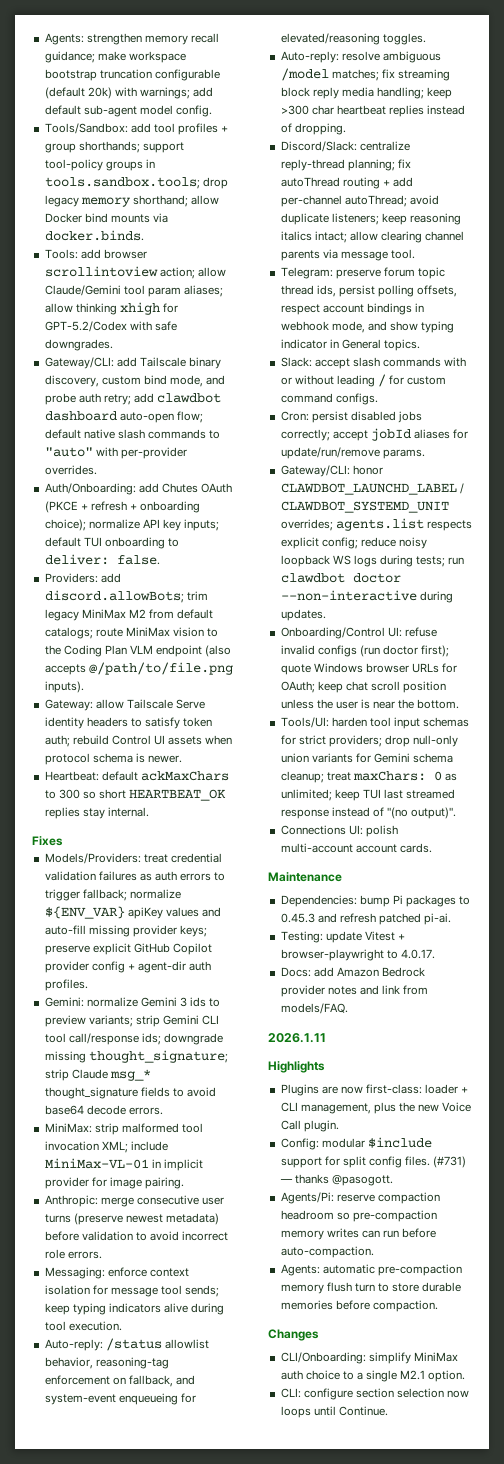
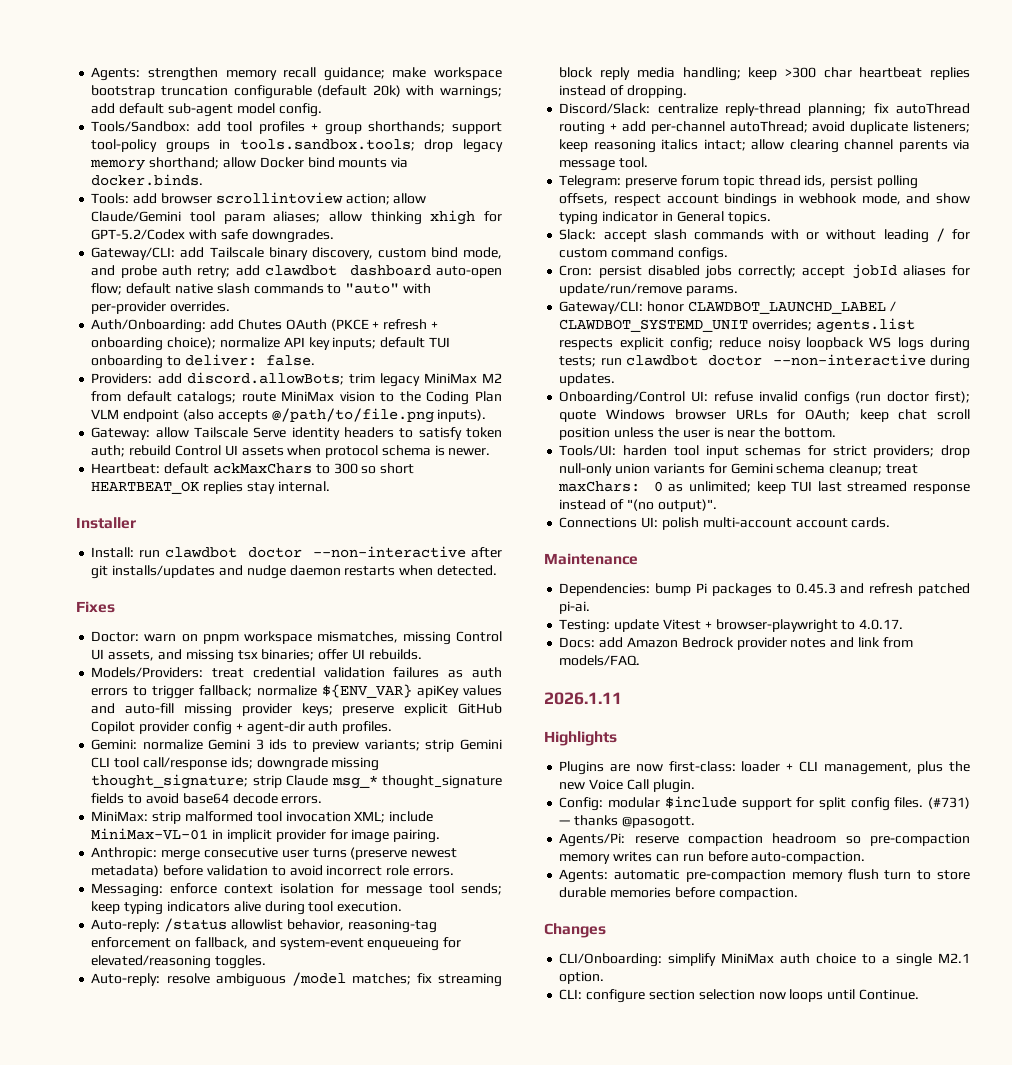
[32,836,63,846] Fixes -> [76,517,136,529] [91,546,502,558] [91,565,497,579] [76,601,115,613] [91,631,502,645] [91,649,422,663] Installer // Install: run clawdbot doctor --non-interactive after git installs/updates and nudge daemon restarts when detected. // Fixes // Doctor: warn on pnpm workspace mismatches, missing Control UI assets, and missing tsx binaries; offer UI rebuilds.

